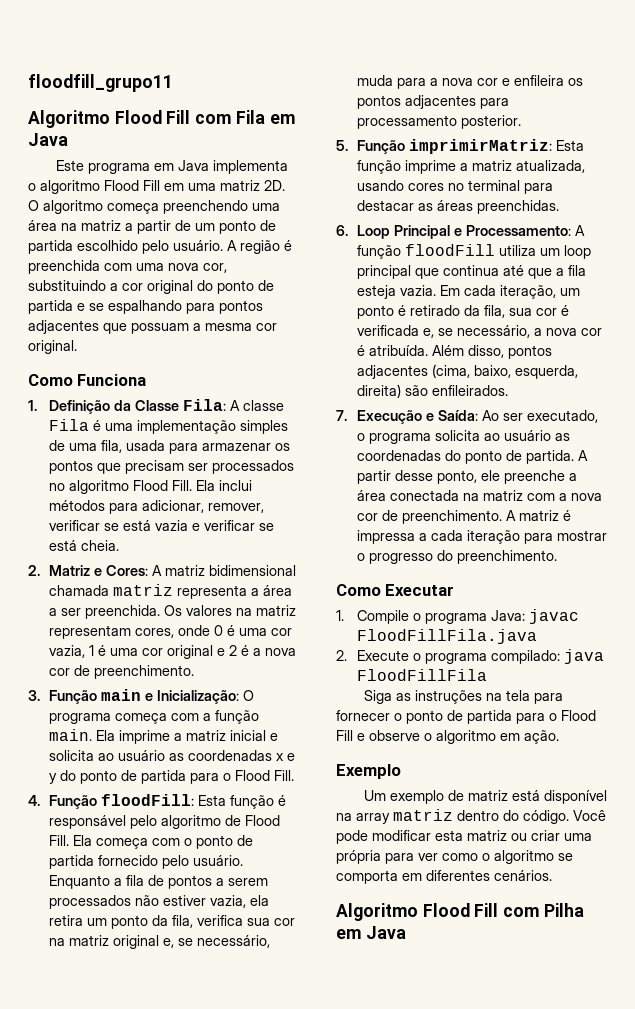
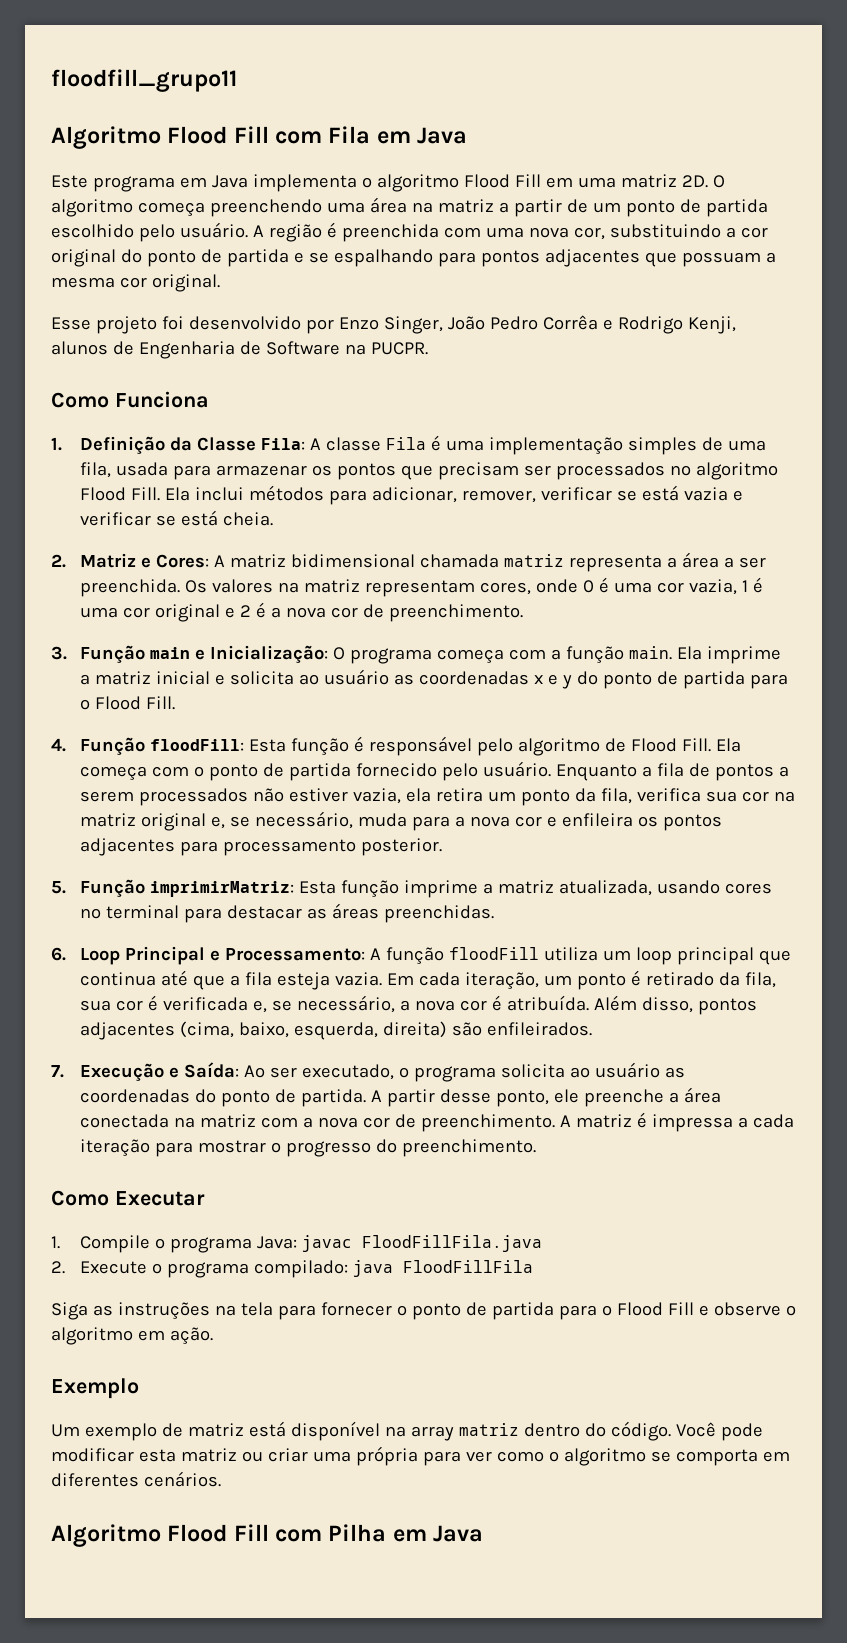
(77, 347) none -> [51,315,736,334] [51,341,428,359] // Esse projeto foi desenvolvido por Enzo Singer, João Pedro Corrêa e Rodrigo Kenji, alunos de Engenharia de Software na PUCPR.

